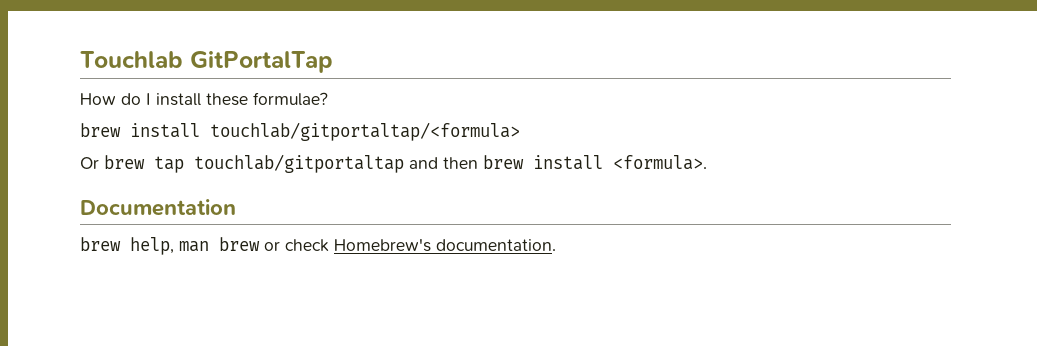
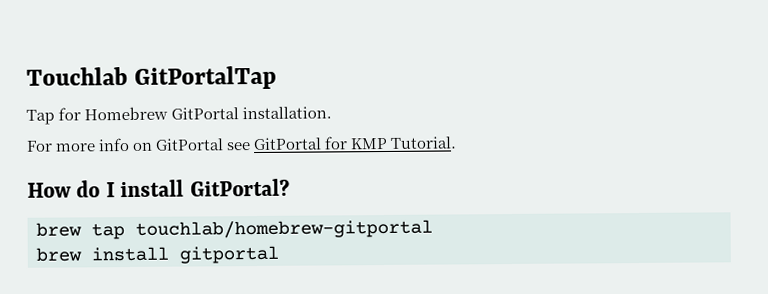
[80,92,328,106] [80,122,520,141] [80,154,707,173] [80,199,236,216] [80,237,556,255] How do I install these formulae? // brew install touchlab/gitportaltap/<formula> // Or brew tap touchlab/gitportaltap and then brew install <formula>. // Documentation // brew help, man brew or check Homebrew's documentation. -> [26,106,333,125] [26,136,458,152] [27,178,290,198] [36,219,433,240] [36,245,279,264] Tap for Homebrew GitPortal installation. // For more info on GitPortal see GitPortal for KMP Tutorial. // How do I install GitPortal? // brew tap touchlab/homebrew-gitportal // brew install gitportal

